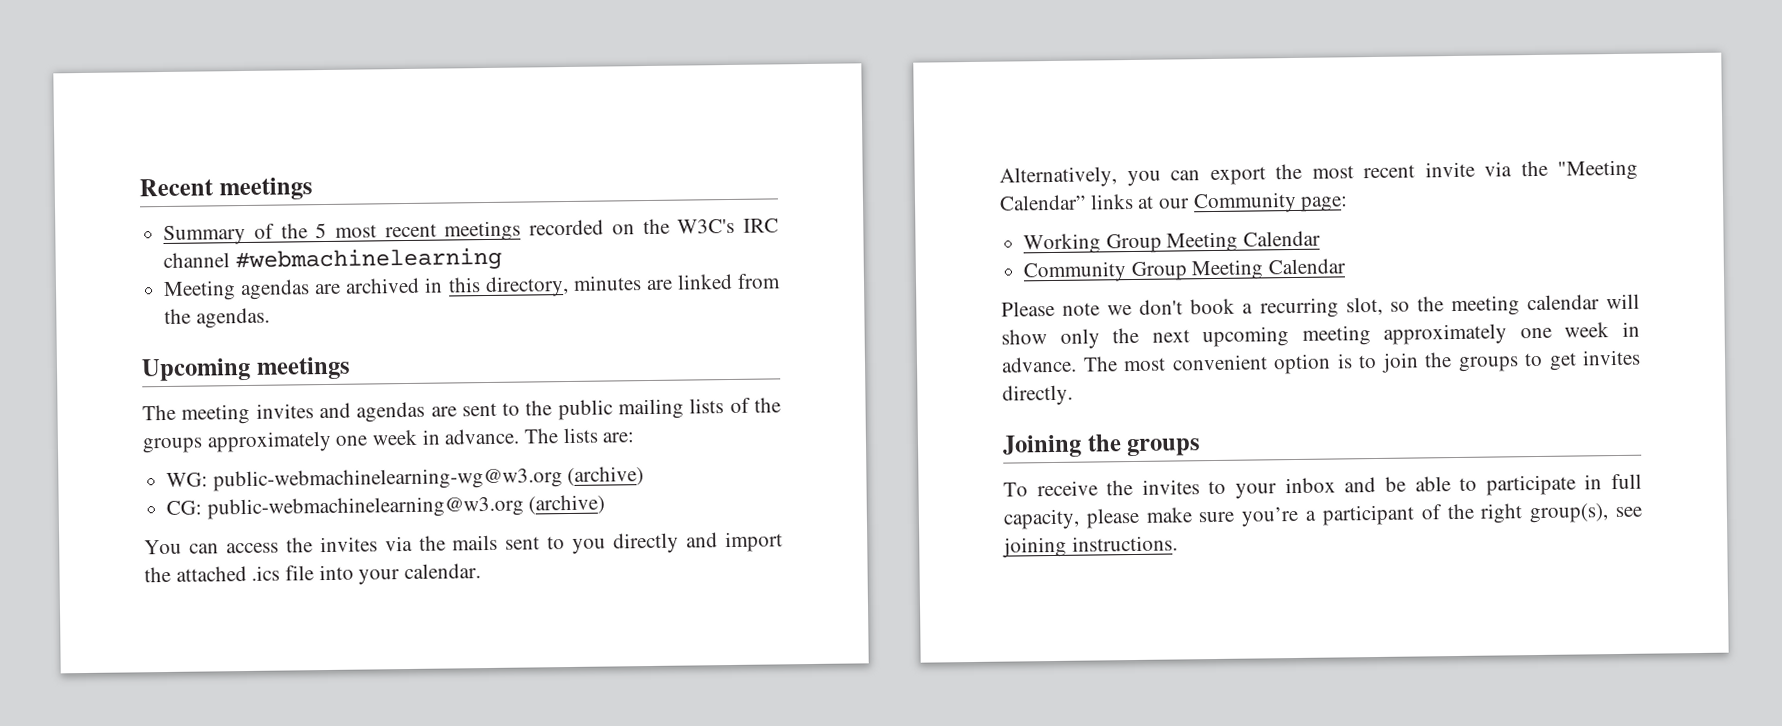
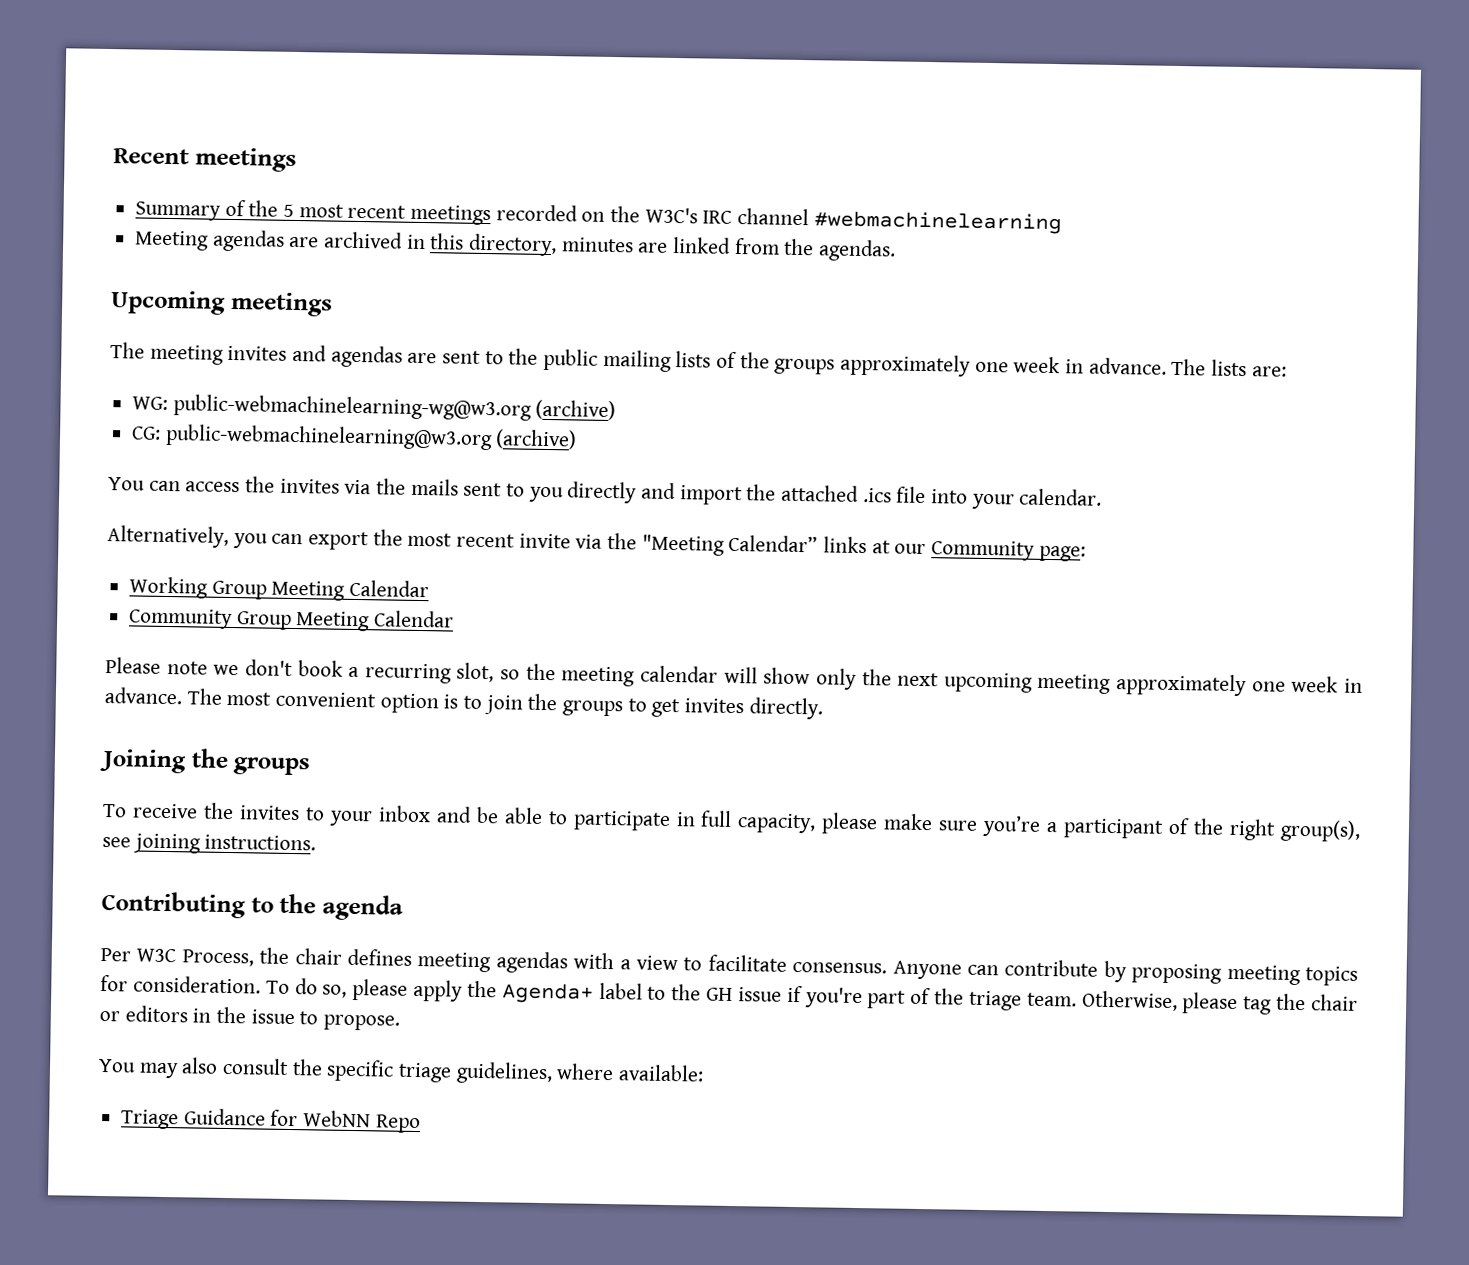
(1178, 543) none -> [101,890,403,921] [100,947,1358,986] [100,974,1358,1015] [99,1005,401,1031] [98,1057,705,1085] [121,1108,421,1134] // Contributing to the agenda // Per W3C Process, the chair defines meeting agendas with a view to facilitate consensus. Anyone can contribute by proposing meeting topics for consideration. To do so, please apply the Agenda+ label to the GH issue if you're part of the triage team. Otherwise, please tag the chair or editors in the issue to propose. // You may also consult the specific triage guidelines, where available: // Triage Guidance for WebNN Repo

